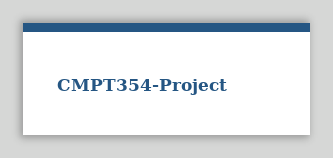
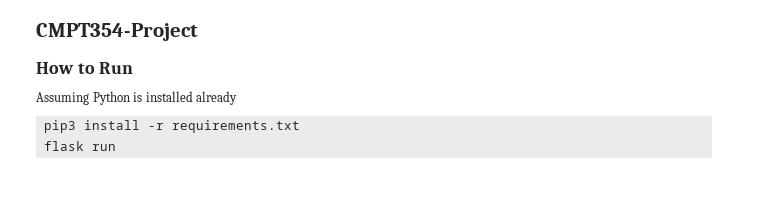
(227, 87) none -> [36,62,134,74] [36,91,238,105] [43,120,300,133] [43,141,116,151] // How to Run // Assuming Python is installed already // pip3 install -r requirements.txt // flask run

